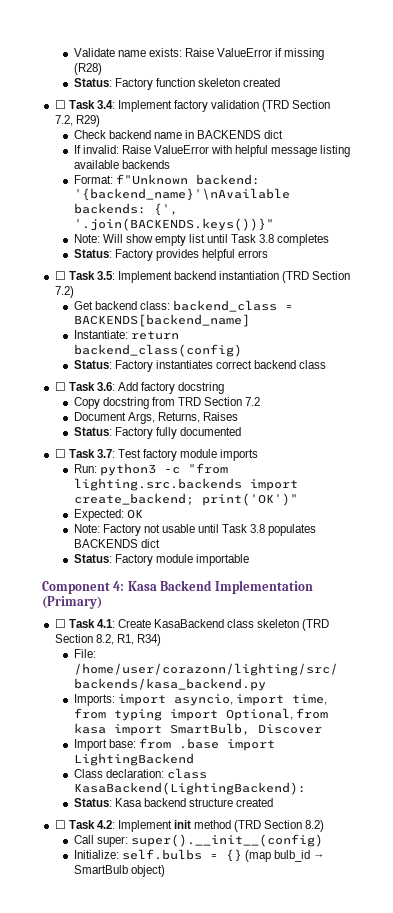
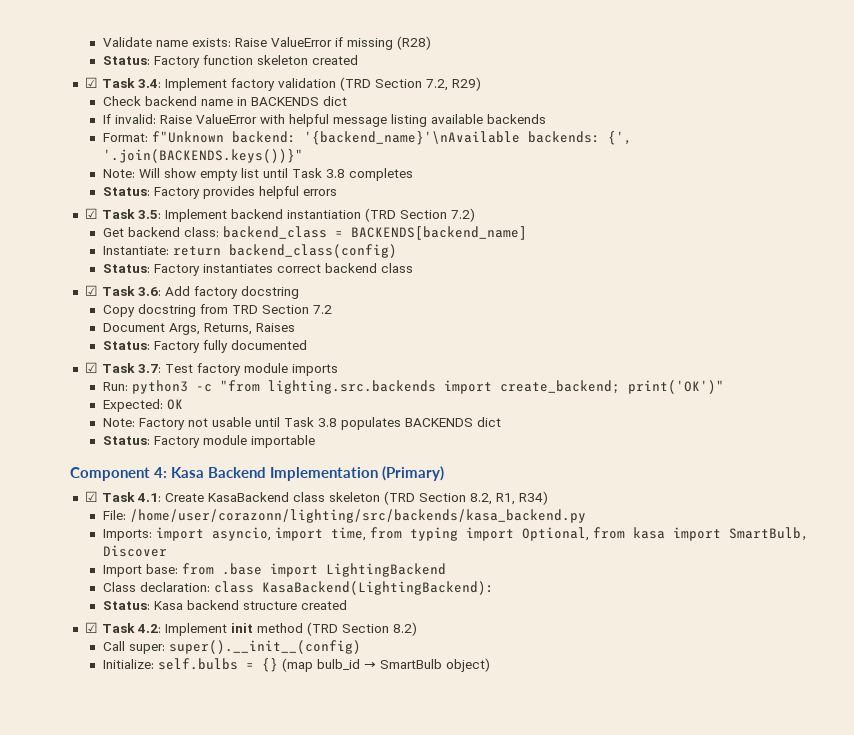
[54,100,66,109] ☐ -> [84,77,98,88] ☑
[54,271,66,280] ☐ -> [84,208,98,219] ☑
[54,382,66,391] ☐ -> [84,285,98,296] ☑
[54,449,66,458] ☐ -> [84,362,98,373] ☑
[54,619,66,628] ☐ -> [84,491,98,502] ☑
[54,820,66,829] ☐ -> [84,622,98,633] ☑

